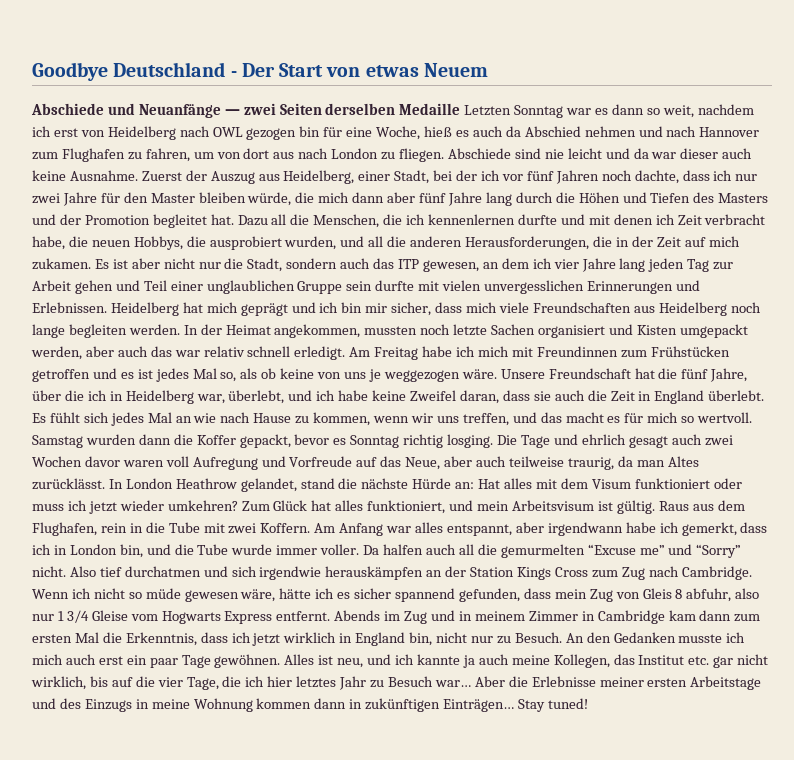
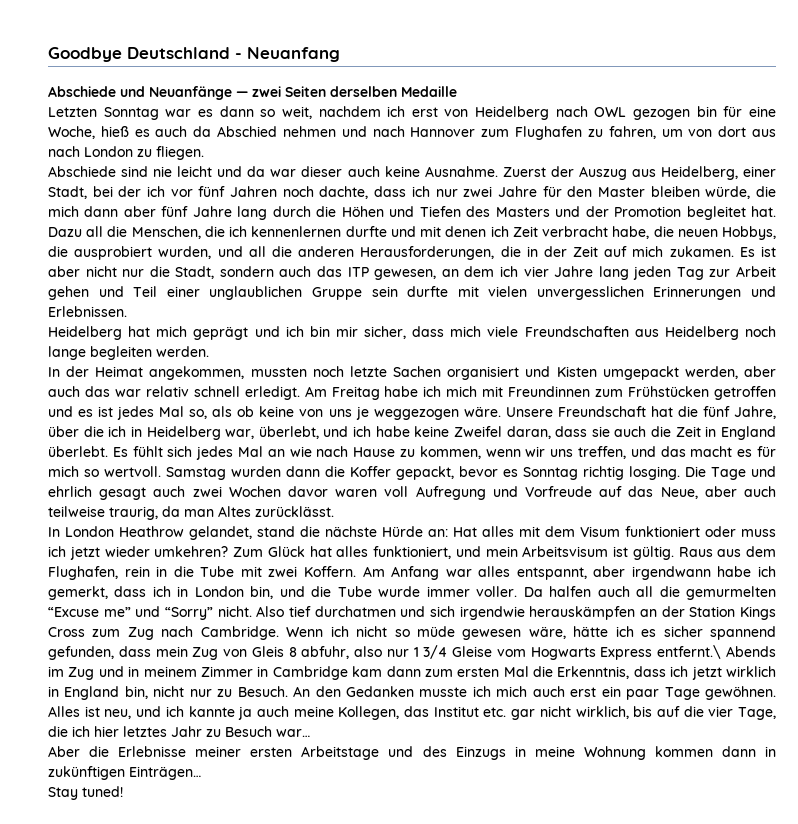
[241,63,488,77] Der Start von etwas Neuem -> [247,47,340,62] Neuanfang
(461, 109) none -> (457, 91) //
(445, 155) none -> (204, 153) //
(107, 307) none -> (127, 311) //
(180, 329) none -> (209, 351) //
(105, 484) none -> (334, 511) //
[276,611,331,621] entfernt. -> [657,645,722,659] entfernt.\
(471, 683) none -> (310, 733) //
(515, 705) none -> (201, 773) //

